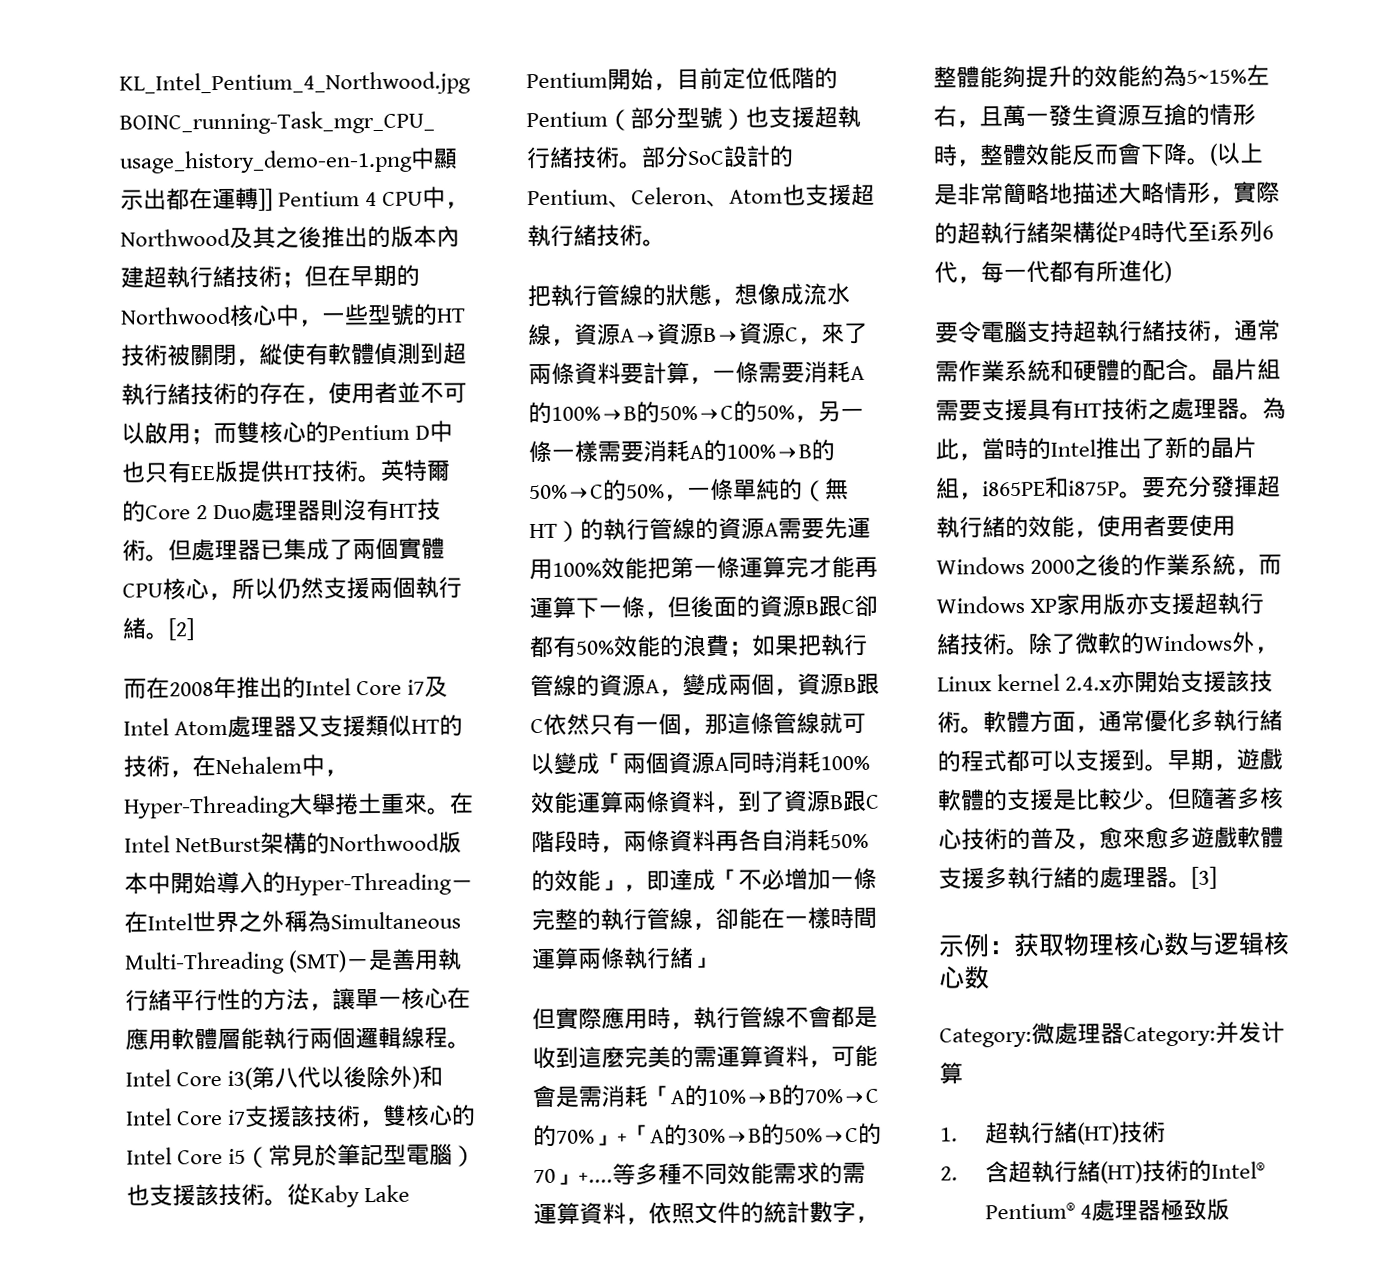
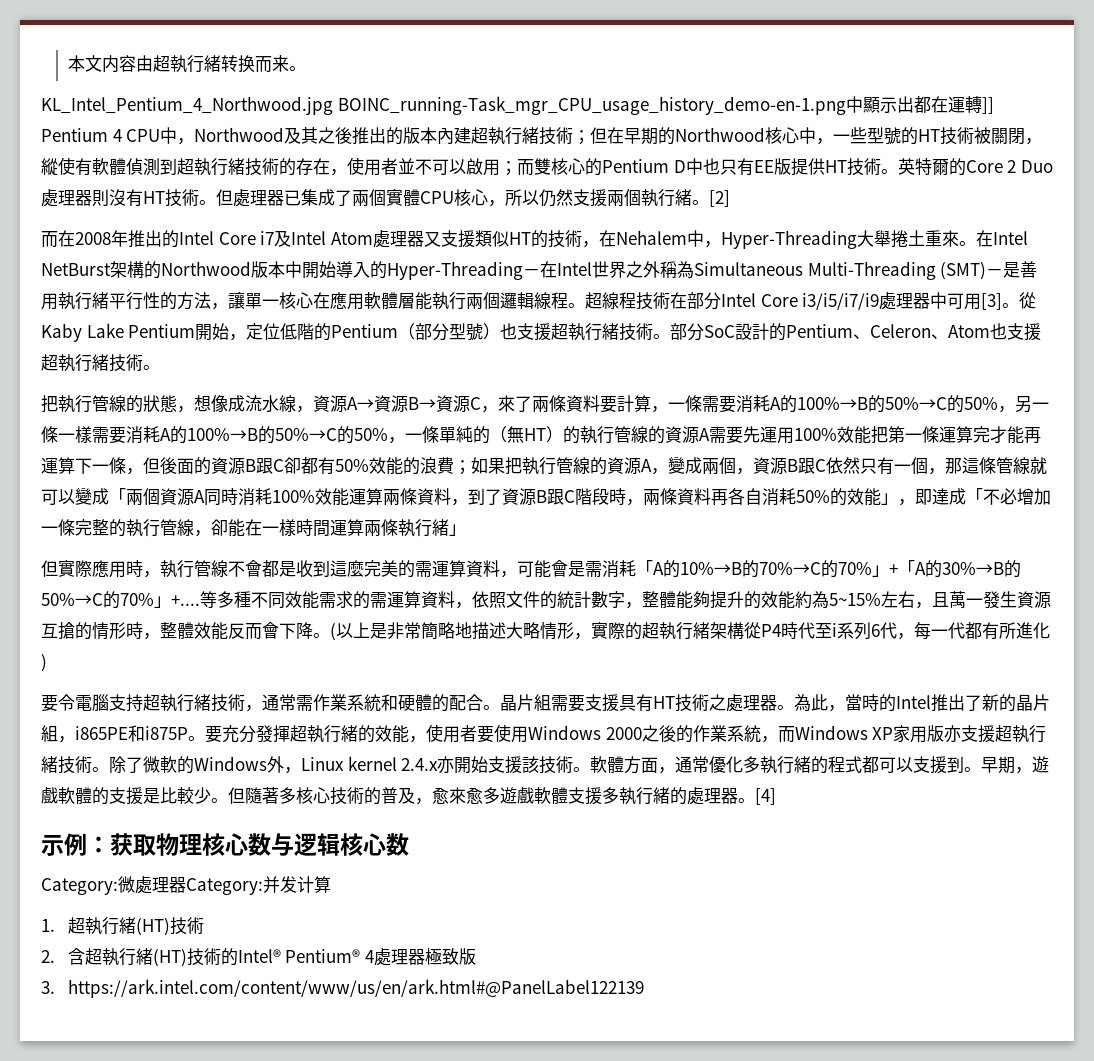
(119, 83) none -> [67,55,306,73] 本文内容由超執行緒转换而来。 //
[125,1065,444,1090] [125,1104,477,1128] [126,1143,477,1168] [126,1183,265,1207] Intel Core i3(第八代以後除外)和Intel Core i7支援該技術，雙核心的Intel Core i5（常見於筆記型電腦）也支援該技術 -> [585,292,1003,310] 超線程技術在部分Intel Core i3/i5/i7/i9處理器中可用[3]
[676,67,723,91] 目前 -> (247, 337) none
[533,1168,556,1184] 70 -> [120,593,154,606] 70%
[1191,866,1217,889] [3] -> [755,788,776,805] [4]
(1230, 1209) none -> [41,979,644,998] // 3. https://ark.intel.com/content/www/us/en/ark.html#@PanelLabel122139

